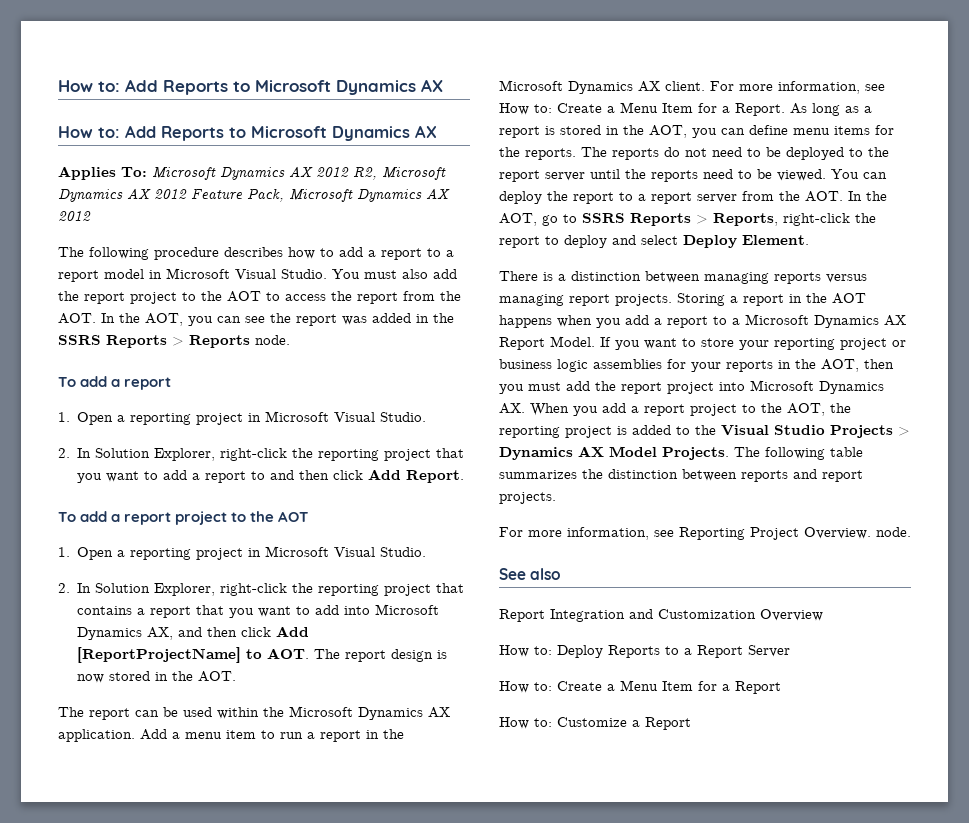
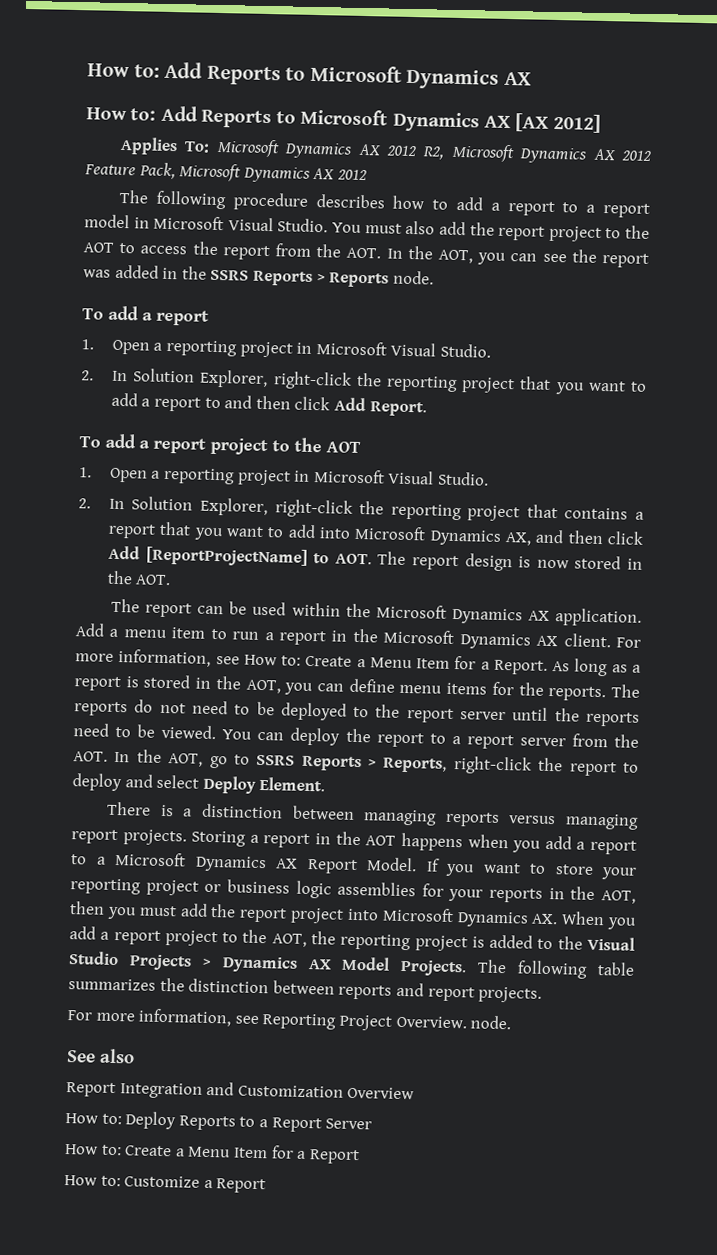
(437, 131) none -> [515,113,602,133] [AX 2012]

